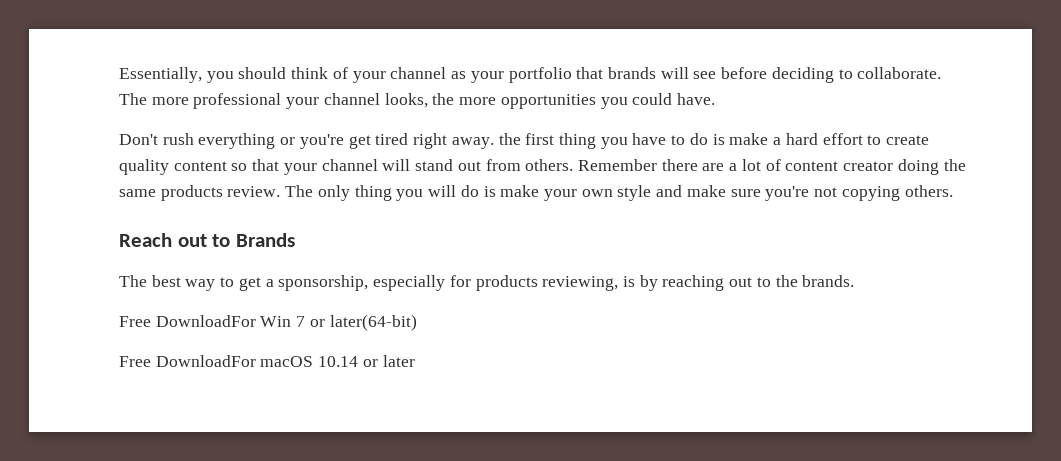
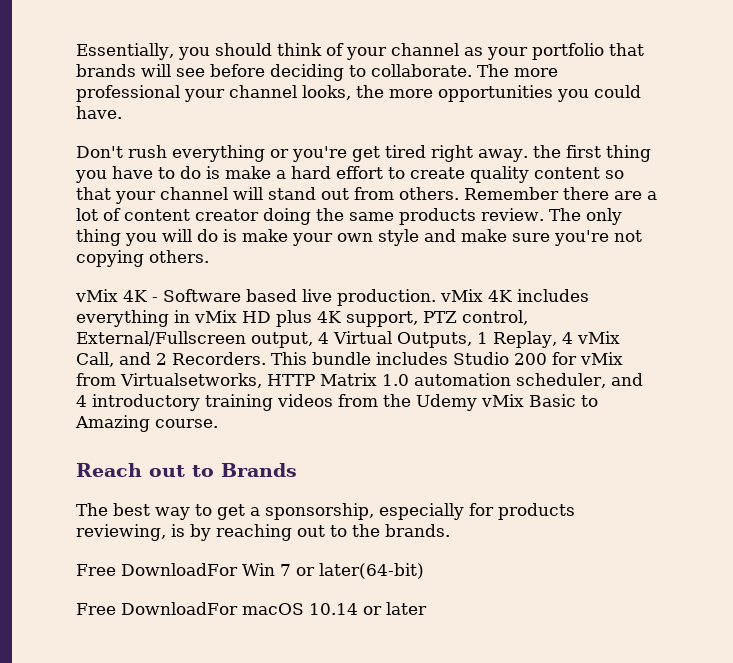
(953, 191) none -> [75,289,589,306] [76,310,528,327] [76,331,620,348] [76,352,623,367] [76,373,643,388] [76,394,598,411] [75,415,218,432] // vMix 4K - Software based live production. vMix 4K includes everything in vMix HD plus 4K support, PTZ control, External/Fullscreen output, 4 Virtual Outputs, 1 Replay, 4 vMix Call, and 2 Recorders. This bundle includes Studio 200 for vMix from Virtualsetworks, HTTP Matrix 1.0 automation scheduler, and 4 introductory training videos from the Udemy vMix Basic to Amazing course.

